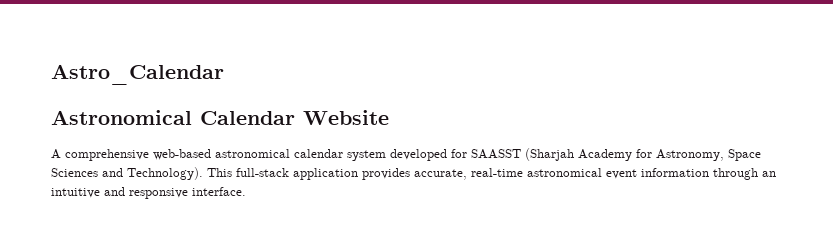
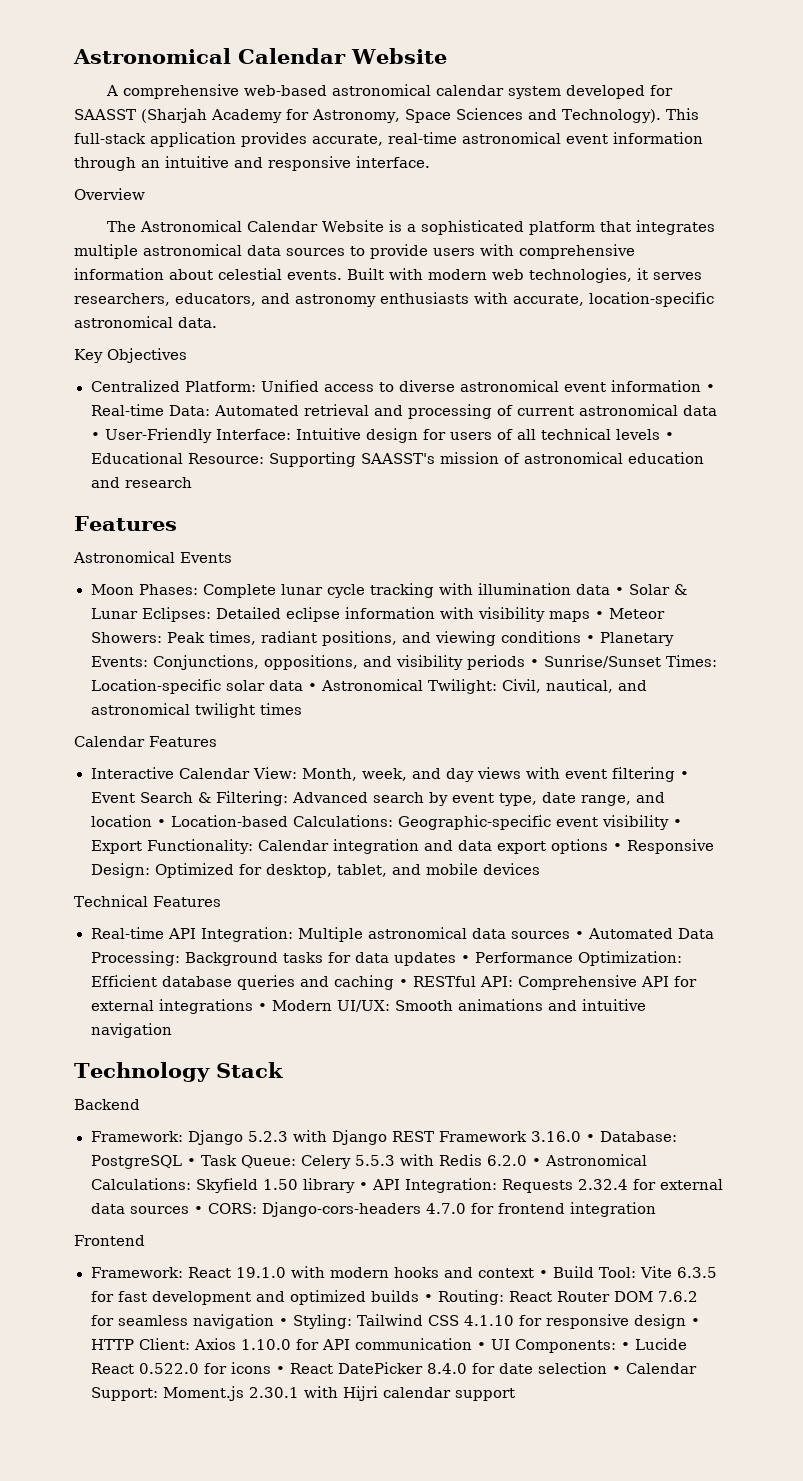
[51,64,224,85] Astro_Calendar // -> (73, 56) none
(246, 191) none -> [74,188,145,200] [106,220,715,235] [74,244,635,259] [74,268,702,283] [74,292,714,307] [74,316,217,328] [74,348,187,363] [90,380,715,392] [90,404,717,419] [90,428,674,443] [90,452,704,467] [90,477,192,488] [74,516,177,531] [73,551,232,563] [90,583,687,598] [90,607,665,622] [90,631,674,646] [90,655,717,670] [90,679,647,694] [90,703,302,718] [74,736,217,747] [90,767,689,782] [90,791,665,806] [90,815,682,830] [90,839,714,854] [90,863,540,878] [74,895,221,907] [90,927,714,942] [90,951,682,966] [90,975,697,990] [90,999,646,1014] [90,1023,172,1038] [74,1062,283,1082] [74,1099,140,1110] [90,1130,677,1145] [90,1154,648,1169] [90,1178,723,1193] [90,1202,656,1217] [74,1235,145,1246] [90,1266,718,1278] [90,1290,698,1305] [90,1314,701,1329] [90,1338,687,1353] [90,1362,697,1374] [90,1386,515,1401] // Overview // The Astronomical Calendar Website is a sophisticated platform that integrates multiple astronomical data sources to provide users with comprehensive information about celestial events. Built with modern web technologies, it serves researchers, educators, and astronomy enthusiasts with accurate, location-specific astronomical data. // Key Objectives // Centralized Platform: Unified access to diverse astronomical event information • Real-time Data: Automated retrieval and processing of current astronomical data • User-Friendly Interface: Intuitive design for users of all technical levels • Educational Resource: Supporting SAASST's mission of astronomical education and research // Features // Astronomical Events // Moon Phases: Complete lunar cycle tracking with illumination data • Solar & Lunar Eclipses: Detailed eclipse information with visibility maps • Meteor Showers: Peak times, radiant positions, and viewing conditions • Planetary Events: Conjunctions, oppositions, and visibility periods • Sunrise/Sunset Times: Location-specific solar data • Astronomical Twilight: Civil, nautical, and astronomical twilight times // Calendar Features // Interactive Calendar View: Month, week, and day views with event filtering • Event Search & Filtering: Advanced search by event type, date range, and location • Location-based Calculations: Geographic-specific event visibility • Export Functionality: Calendar integration and data export options • Responsive Design: Optimized for desktop, tablet, and mobile devices // Technical Features // Real-time API Integration: Multiple astronomical data sources • Automated Data Processing: Background tasks for data updates • Performance Optimization: Efficient database queries and caching • RESTful API: Comprehensive API for external integrations • Modern UI/UX: Smooth animations and intuitive navigation // Technology Stack // Backend // Framework: Django 5.2.3 with Django REST Framework 3.16.0 • Database: PostgreSQL • Task Queue: Celery 5.5.3 with Redis 6.2.0 • Astronomical Calculations: Skyfield 1.50 library • API Integration: Requests 2.32.4 for external data sources • CORS: Django-cors-headers 4.7.0 for frontend integration // Frontend // Framework: React 19.1.0 with modern hooks and context • Build Tool: Vite 6.3.5 for fast development and optimized builds • Routing: React Router DOM 7.6.2 for seamless navigation • Styling: Tailwind CSS 4.1.10 for responsive design • HTTP Client: Axios 1.10.0 for API communication • UI Components: • Lucide React 0.522.0 for icons • React DatePicker 8.4.0 for date selection • Calendar Support: Moment.js 2.30.1 with Hijri calendar support

